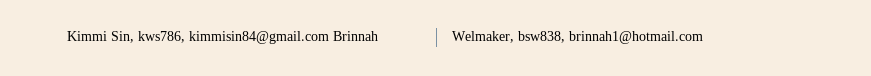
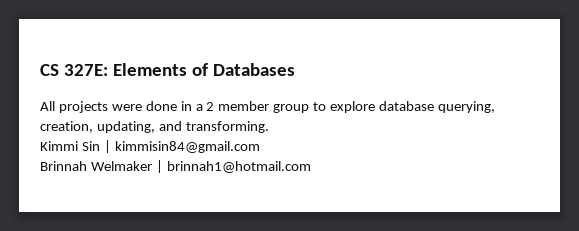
[67,31,565,44] Kimmi Sin, kws786, kimmisin84@gmail.com Brinnah Welmaker, bsw838, -> [40,63,295,76] [40,101,495,113] [40,121,269,133] [40,140,260,153] [40,160,163,173] CS 327E: Elements of Databases // All projects were done in a 2 member group to explore database querying, creation, updating, and transforming. // Kimmi Sin | kimmisin84@gmail.com // Brinnah Welmaker |

